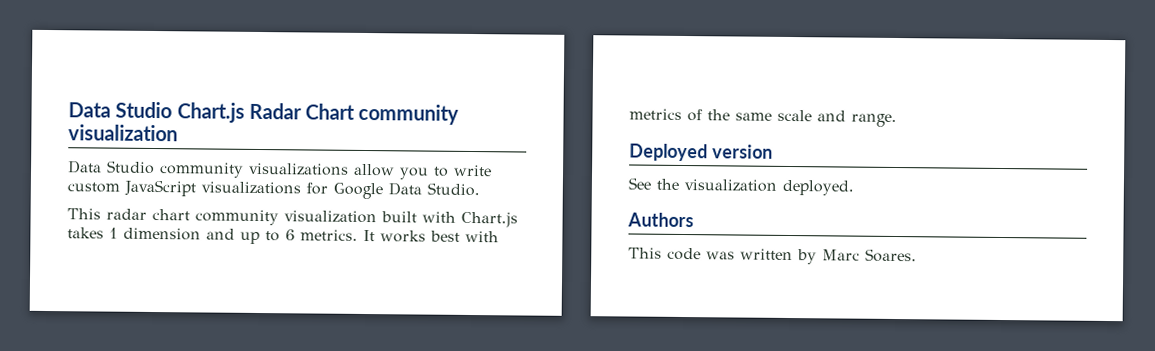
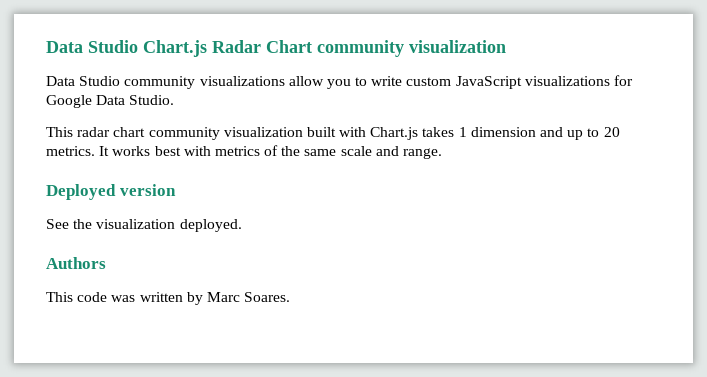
[285,229,295,241] 6 -> [603,127,620,137] 20

